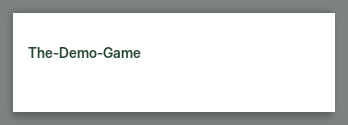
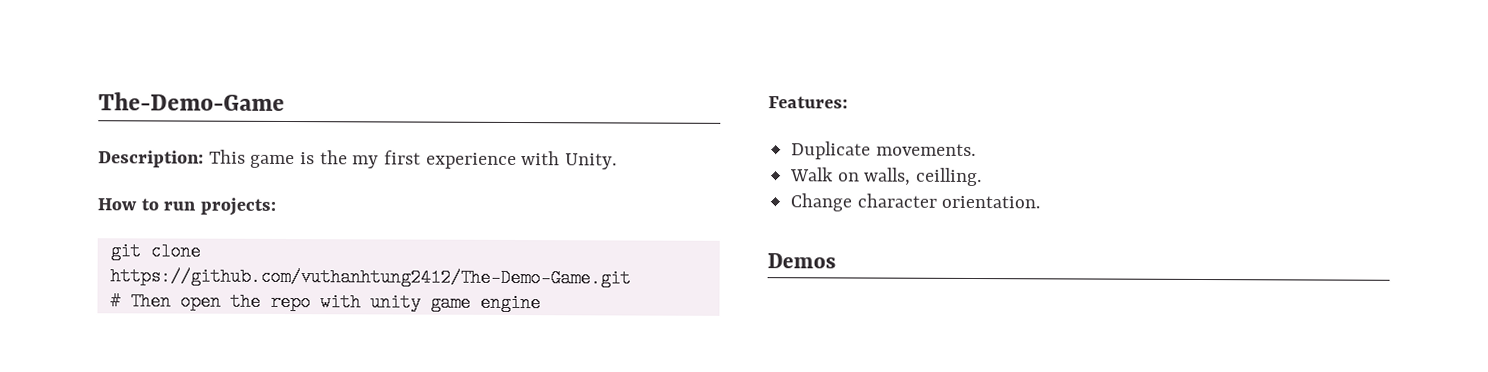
(141, 52) none -> [98,149,618,170] [97,197,277,216] [109,242,201,261] [109,267,631,288] [109,292,541,313] [768,96,848,109] [791,141,976,160] [790,167,983,187] [790,193,1041,212] [767,253,836,269] // Description: This game is the my first experience with Unity. // How to run projects: // git clone https://github.com/vuthanhtung2412/The-Demo-Game.git // # Then open the repo with unity game engine // Features: // Duplicate movements. // Walk on walls, ceilling. // Change character orientation. // Demos

